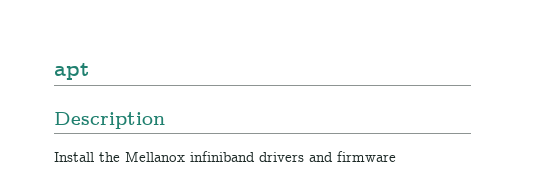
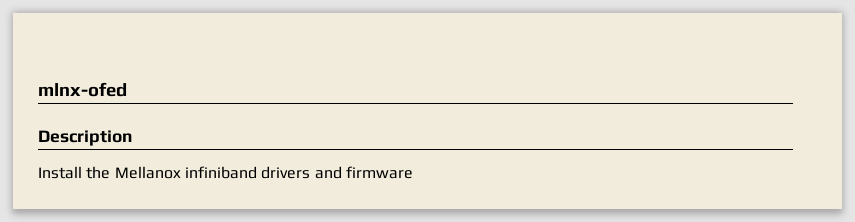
[54,63,89,80] apt -> [38,82,127,97] mlnx-ofed

